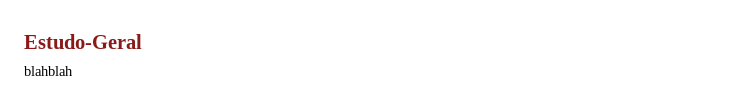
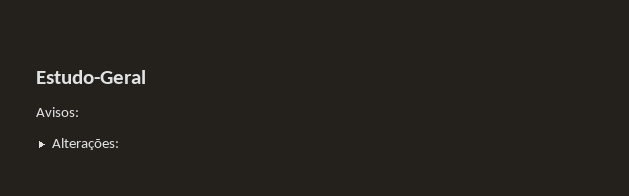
[24,66,73,76] blahblah -> [36,107,79,117] [51,138,119,150] Avisos: // Alterações:

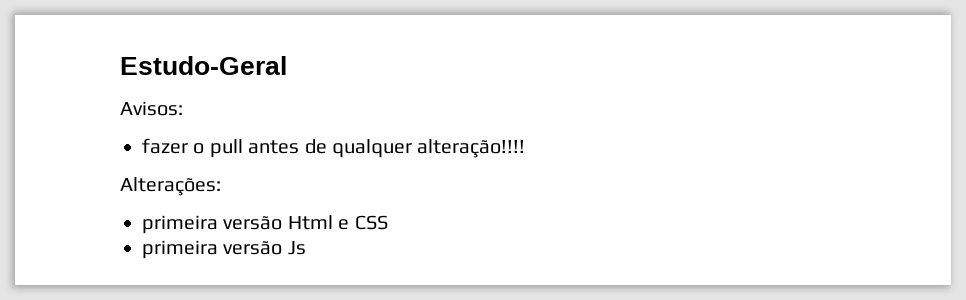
[51,138,119,150] Alterações: -> [142,138,526,158] [120,177,221,196] [142,215,388,234] [142,240,306,259] fazer o pull antes de qualquer alteração!!!! // Alterações: // primeira versão Html e CSS // primeira versão Js

